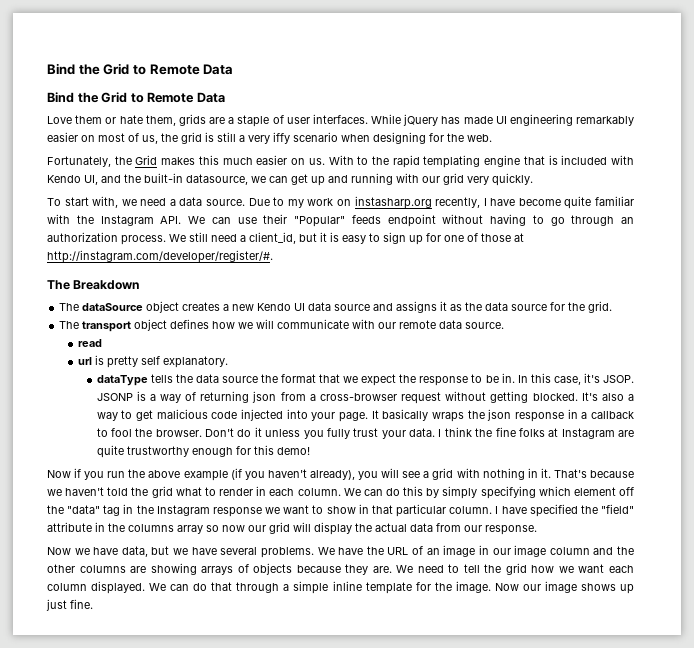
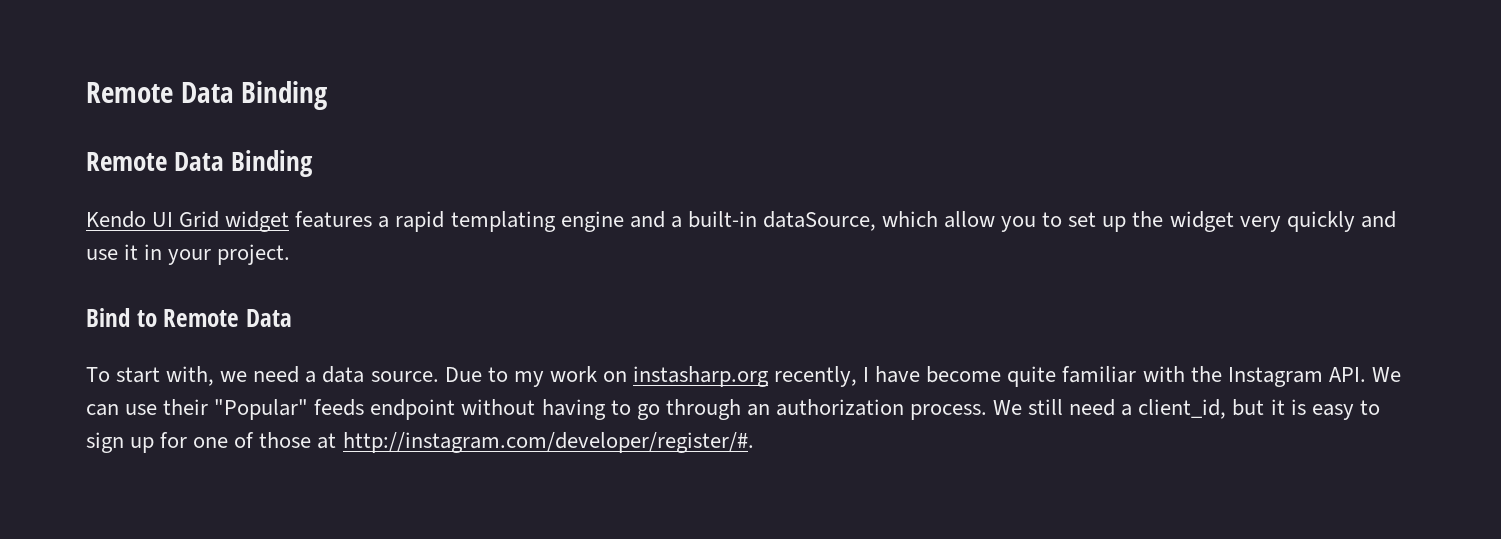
[47,63,234,75] [47,92,225,103] [47,114,635,127] [47,132,492,144] [47,155,634,168] [47,173,533,186] Bind the Grid to Remote Data // Bind the Grid to Remote Data // Love them or hate them, grids are a staple of user interfaces. While jQuery has made UI engineering remarkably easier on most of us, the grid is still a very iffy scenario when designing for the web. // Fortunately, the Grid makes this much easier on us. With to the rapid templating engine that is included with Kendo UI, and the built-in datasource, we can get up and running with our grid very quickly. -> [86,81,328,110] [86,150,314,177] [86,211,1396,232] [86,244,291,265] [86,308,292,327] Remote Data Binding // Remote Data Binding // Kendo UI Grid widget features a rapid templating engine and a built-in dataSource, which allow you to set up the widget very quickly and use it in your project. // Bind to Remote Data
[47,280,140,290] [59,301,613,313] [59,319,505,332] [77,339,102,347] [77,355,228,368] [96,373,634,386] [96,391,635,404] [96,409,634,422] [96,427,634,439] [96,445,310,458] [47,468,634,481] [47,486,634,499] [47,504,634,517] [47,522,537,535] [47,545,634,558] [47,563,634,575] [47,581,634,594] [46,599,93,611] // The Breakdown // The dataSource object creates a new Kendo UI data source and assigns it as the data source for the grid. // The transport object defines how we will communicate with our remote data source. // read // url is pretty self explanatory. // dataType tells the data source the format that we expect the response to be in. In this case, it's JSOP. JSONP is a way of returning json from a cross-browser request without getting blocked. It's also a way to get malicious code injected into your page. It basically wraps the json response in a callback to fool the browser. Don't do it unless you fully trust your data. I think the fine folks at Instagram are quite trustworthy enough for this demo! // Now if you run the above example (if you haven't already), you will see a grid with nothing in it. That's because we haven't told the grid what to render in each column. We can do this by simply specifying which element off the "data" tag in the Instagram response we want to show in that particular column. I have specified the "field" attribute in the columns array so now our grid will display the actual data from our response. // Now we have data, but we have several problems. We have the URL of an image in our image column and the other columns are showing arrays of objects because they are. We need to tell the grid how we want each column displayed. We can do that through a simple inline template for the image. Now our image shows up just fine. -> (754, 442) none

